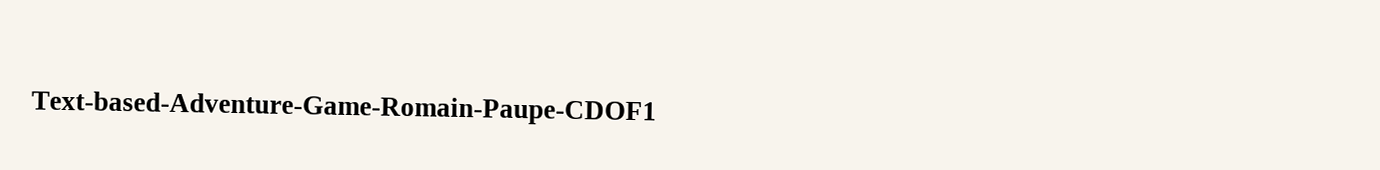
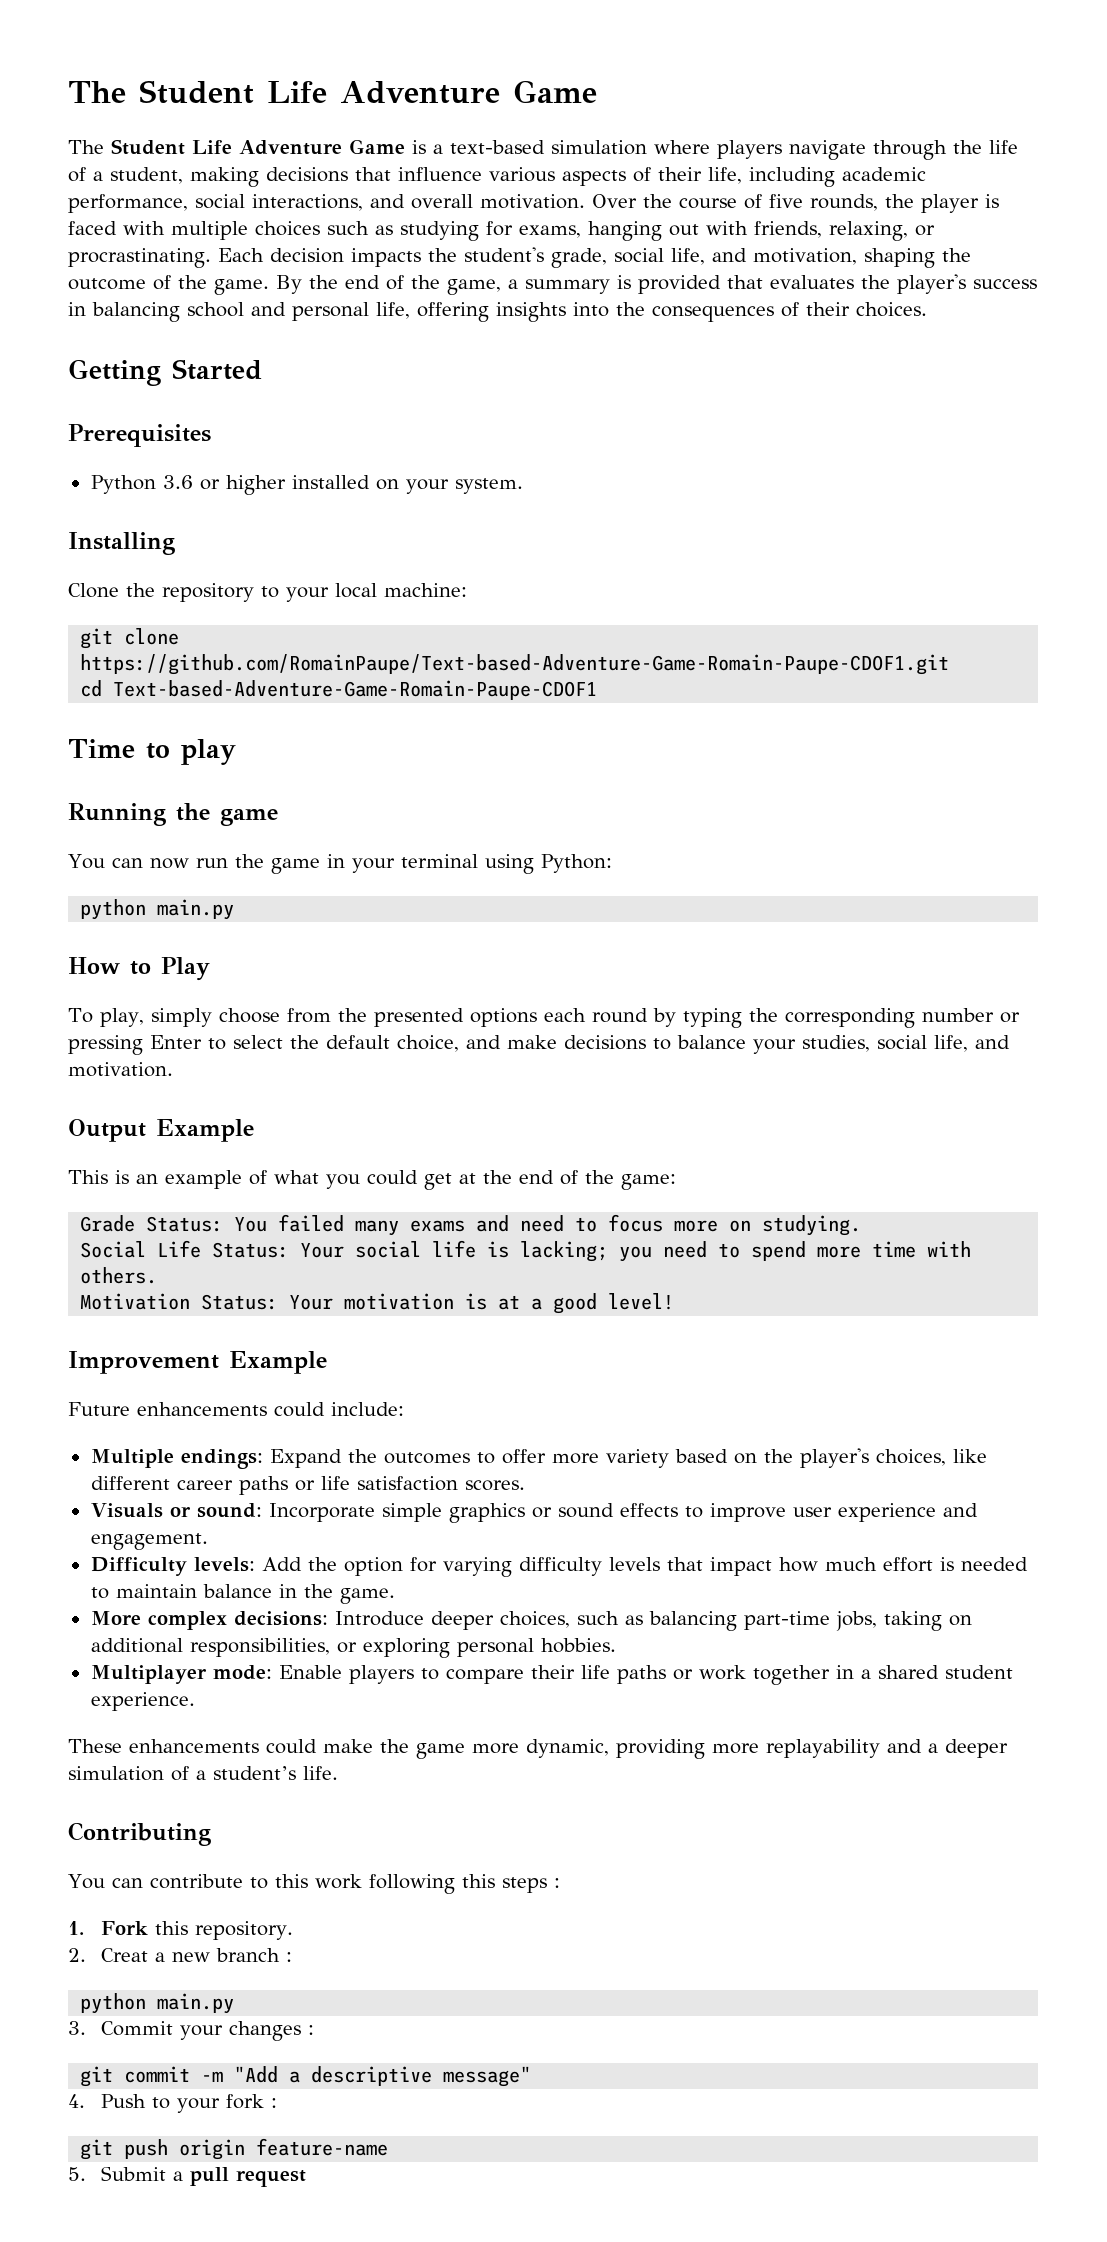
[31,90,657,127] Text-based-Adventure-Game-Romain-Paupe-CDOF1 -> [68,80,597,104] [68,139,1018,160] [68,167,926,187] [68,194,999,213] [68,221,935,241] [68,247,971,268] [68,274,1037,295] [68,302,927,322] [68,359,262,386] [68,424,211,447] [90,475,523,495] [68,532,175,555] [68,583,467,602] [80,628,180,649] [80,654,950,675] [80,680,598,700] [68,739,236,765] [68,803,278,826] [68,854,612,874] [80,899,235,920] [68,957,210,981] [68,1008,1020,1028] [68,1035,1010,1055] [68,1062,173,1077] [68,1119,254,1142] [68,1170,676,1190] [80,1214,862,1236] [80,1240,972,1262] [80,1267,158,1284] [80,1293,675,1314] [68,1351,327,1374] [68,1402,404,1417] [90,1448,987,1469] [90,1476,525,1495] [90,1503,978,1523] [90,1533,208,1550] [90,1557,1028,1577] [90,1584,395,1604] [90,1611,972,1631] [90,1638,616,1658] [90,1665,1013,1685] [90,1692,195,1711] [68,1739,1008,1759] [68,1766,338,1781] [68,1822,211,1846] [68,1874,560,1894] [68,1921,294,1940] [68,1948,293,1962] [80,1993,235,2014] [68,2021,315,2041] [80,2066,532,2087] [68,2094,278,2113] [80,2138,389,2160] [68,2166,307,2187] The Student Life Adventure Game // The Student Life Adventure Game is a text-based simulation where players navigate through the life of a student, making decisions that influence various aspects of their life, including academic performance, social interactions, and overall motivation. Over the course of five rounds, the player is faced with multiple choices such as studying for exams, hanging out with friends, relaxing, or procrastinating. Each decision impacts the student's grade, social life, and motivation, shaping the outcome of the game. By the end of the game, a summary is provided that evaluates the player's success in balancing school and personal life, offering insights into the consequences of their choices. // Getting Started // Prerequisites // Python 3.6 or higher installed on your system. // Installing // Clone the repository to your local machine: // git clone https://github.com/RomainPaupe/Text-based-Adventure-Game-Romain-Paupe-CDOF1.git // cd Text-based-Adventure-Game-Romain-Paupe-CDOF1 // Time to play // Running the game // You can now run the game in your terminal using Python: // python main.py // How to Play // To play, simply choose from the presented options each round by typing the corresponding number or pressing Enter to select the default choice, and make decisions to balance your studies, social life, and motivation. // Output Example // This is an example of what you could get at the end of the game: // Grade Status: You failed many exams and need to focus more on studying. // Social Life Status: Your social life is lacking; you need to spend more time with others. // Motivation Status: Your motivation is at a good level! // Improvement Example // Future enhancements could include: // Multiple endings: Expand the outcomes to offer more variety based on the player's choices, like different career paths or life satisfaction scores. // Visuals or sound: Incorporate simple graphics or sound effects to improve user experience and engagement. // Difficulty levels: Add the option for varying difficulty levels that impact how much effort is needed to maintain balance in the game. // More complex decisions: Introduce deeper choices, such as balancing part-time jobs, taking on additional responsibilities, or exploring personal hobbies. // Multiplayer mode: Enable players to compare their life paths or work together in a shared student experience. // These enhancements could make the game more dynamic, providing more replayability and a deeper simulation of a student’s life. // Contributing // You can contribute to this work following this steps : // 1. Fork this repository. // 2. Creat a new branch : // python main.py // 3. Commit your changes : // git commit -m "Add a descriptive message" // 4. Push to your fork : // git push origin feature-name // 5. Submit a pull request

